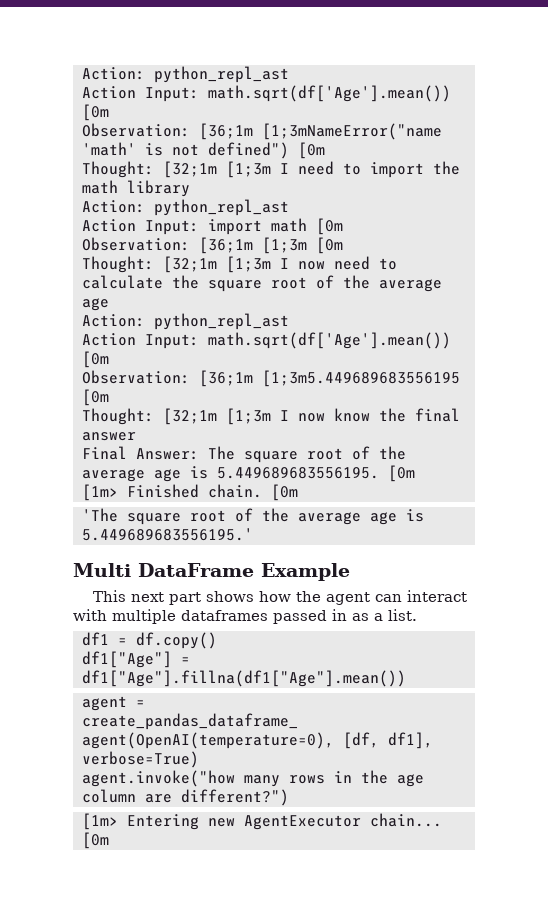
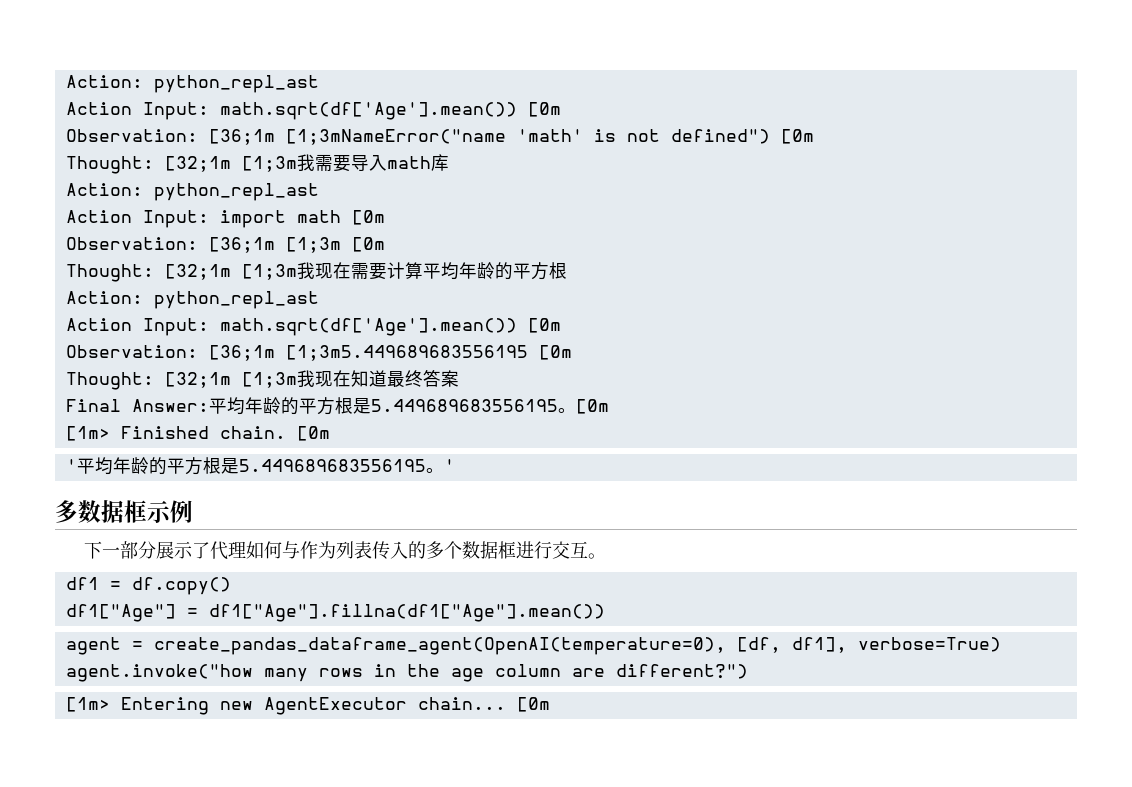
[280,161,460,178] [82,180,190,197] I need to import the math library -> [296,154,449,172] 我需要导入math库
[280,256,397,270] [82,275,442,292] [82,298,109,311] I now need to calculate the square root of the average age -> [296,262,567,280] 我现在需要计算平均年龄的平方根
[280,408,460,422] [82,432,136,441] [82,446,406,463] [82,466,379,482] I now know the final answer // Final Answer: The square root of the average age is 5.449689683556195. -> [296,369,459,387] [65,397,576,415] 我现在知道最终答案 // Final Answer:平均年龄的平方根是5.449689683556195。
[82,508,424,525] [82,528,253,541] [73,563,350,581] [93,590,468,605] [73,609,417,624] 'The square root of the average age is 5.449689683556195.' // Multi DataFrame Example // This next part shows how the agent can interact with multiple dataframes passed in as a list. -> [65,457,455,475] [55,500,193,523] [83,541,606,560] '平均年龄的平方根是5.449689683556195。' // 多数据框示例 // 下一部分展示了代理如何与作为列表传入的多个数据框进行交互。

